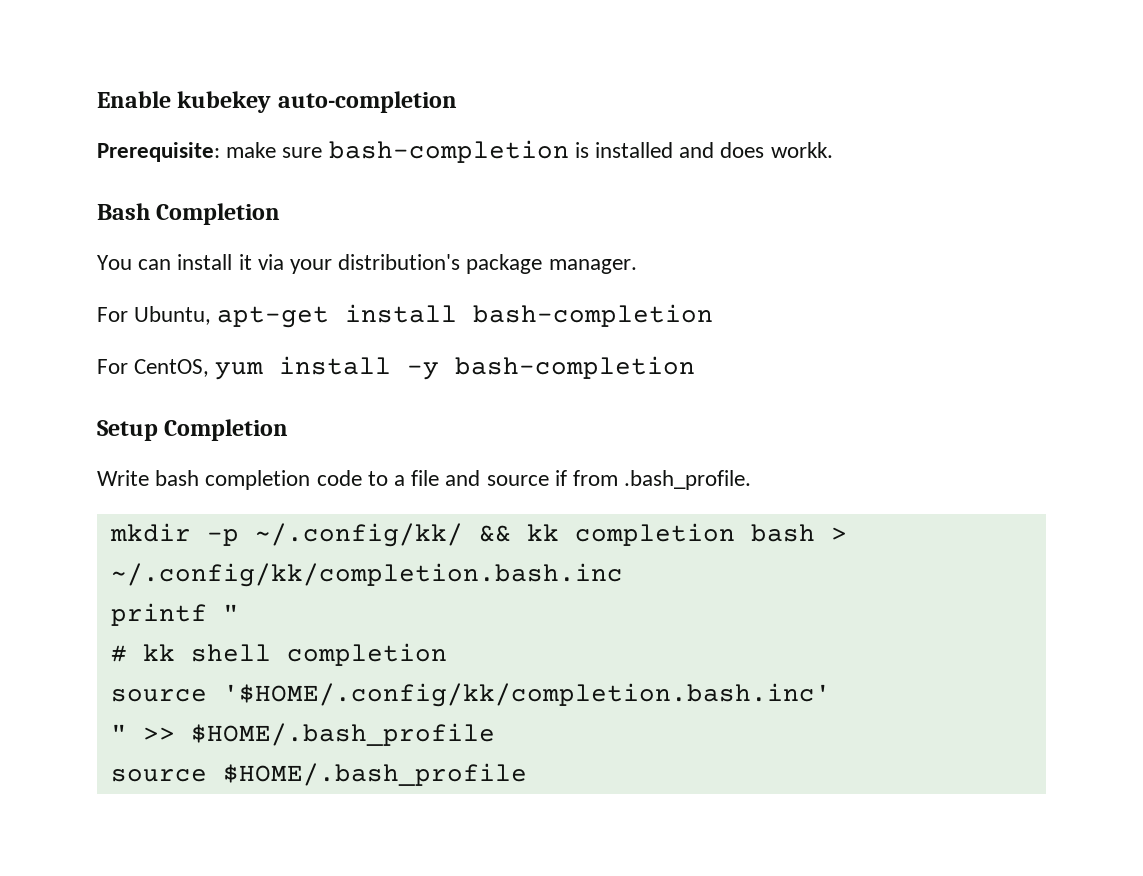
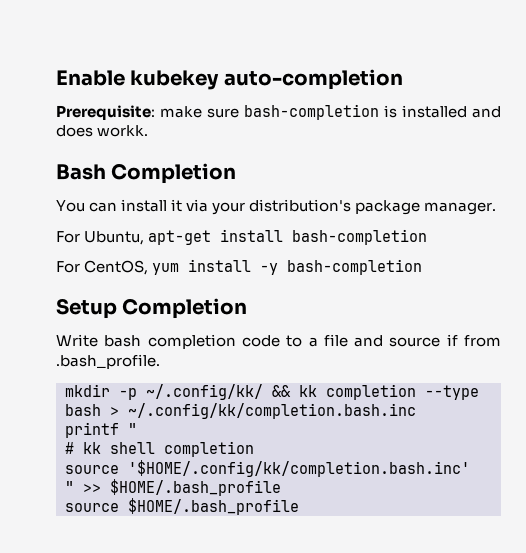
(735, 534) none -> [425,385,479,400] --type

